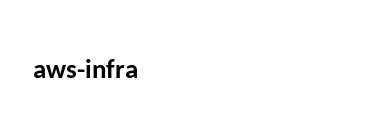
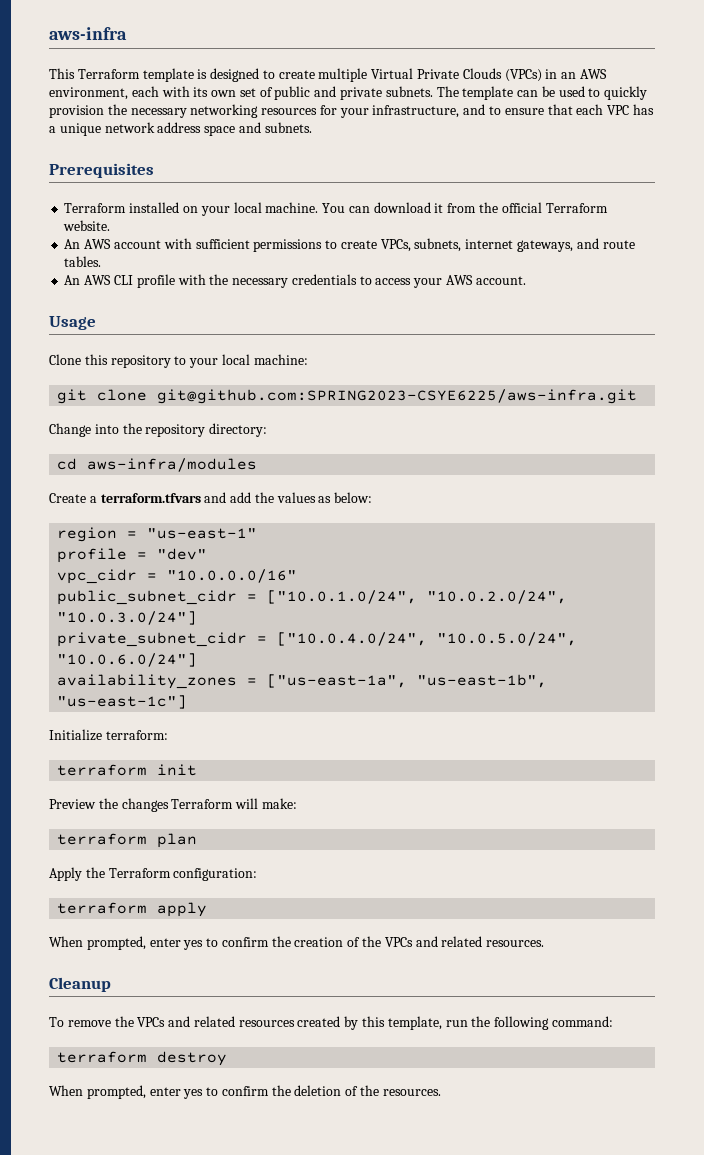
(138, 68) none -> [49,68,607,82] [49,86,648,100] [49,104,654,118] [49,122,312,136] [49,163,154,178] [64,202,608,216] [63,220,111,231] [64,238,635,252] [64,256,102,267] [64,274,526,288] [49,316,96,330] [49,354,308,368] [57,389,638,404] [49,423,268,437] [57,458,258,472] [49,492,373,503] [57,527,258,542] [57,548,208,563] [57,569,298,584] [57,590,568,605] [57,611,198,625] [57,632,578,647] [57,653,198,667] [57,674,548,689] [57,695,188,709] [49,729,168,741] [57,764,198,776] [49,798,297,812] [57,833,198,848] [49,867,258,881] [57,902,208,917] [49,936,545,950] [49,977,111,992] [49,1016,613,1030] [57,1051,228,1066] [49,1085,441,1099] // This Terraform template is designed to create multiple Virtual Private Clouds (VPCs) in an AWS environment, each with its own set of public and private subnets. The template can be used to quickly provision the necessary networking resources for your infrastructure, and to ensure that each VPC has a unique network address space and subnets. // Prerequisites // Terraform installed on your local machine. You can download it from the official Terraform website. // An AWS account with sufficient permissions to create VPCs, subnets, internet gateways, and route tables. // An AWS CLI profile with the necessary credentials to access your AWS account. // Usage // Clone this repository to your local machine: // git clone git@github.com:SPRING2023-CSYE6225/aws-infra.git // Change into the repository directory: // cd aws-infra/modules // Create a terraform.tfvars and add the values as below: // region = "us-east-1" // profile = "dev" // vpc_cidr = "10.0.0.0/16" // public_subnet_cidr = ["10.0.1.0/24", "10.0.2.0/24", "10.0.3.0/24"] // private_subnet_cidr = ["10.0.4.0/24", "10.0.5.0/24", "10.0.6.0/24"] // availability_zones = ["us-east-1a", "us-east-1b", "us-east-1c"] // Initialize terraform: // terraform init // Preview the changes Terraform will make: // terraform plan // Apply the Terraform configuration: // terraform apply // When prompted, enter yes to confirm the creation of the VPCs and related resources. // Cleanup // To remove the VPCs and related resources created by this template, run the following command: // terraform destroy // When prompted, enter yes to confirm the deletion of the resources.

